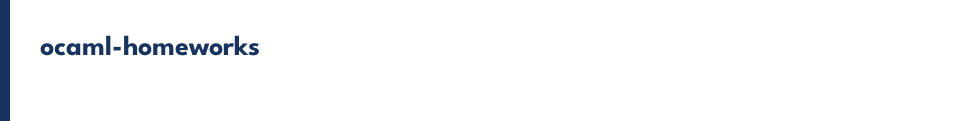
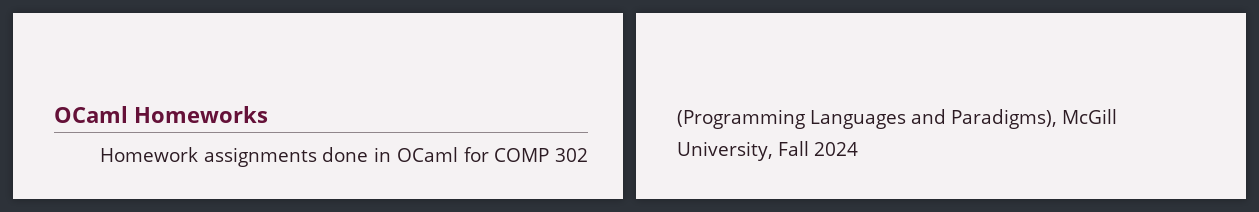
[40,35,260,56] ocaml-homeworks -> [54,106,268,123] [99,147,588,167] [677,109,1117,129] [677,141,858,161] OCaml Homeworks // Homework assignments done in OCaml for COMP 302 (Programming Languages and Paradigms), McGill University, Fall 2024

